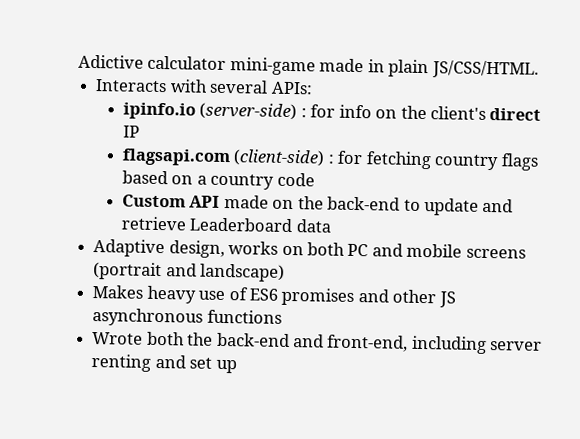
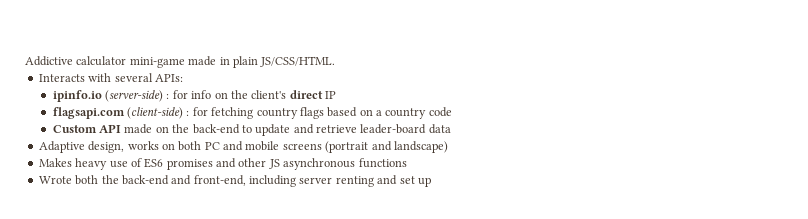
[78,54,144,69] Adictive -> [25,56,73,66] Addictive
[189,217,294,233] Leaderboard -> [360,124,427,134] leader-board

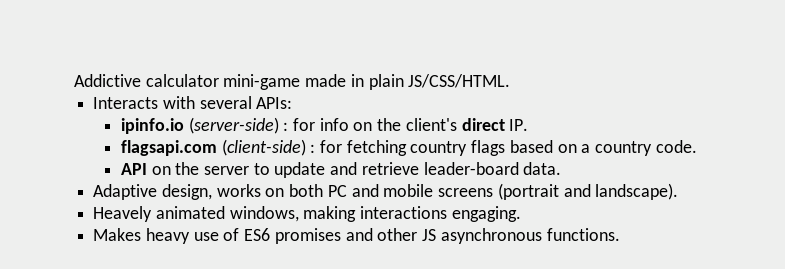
[325,91,337,99] IP -> [509,119,529,131] IP.
[428,107,452,117] [52,124,240,134] code // Custom API made on the back-end -> [655,140,697,153] [120,162,250,175] code. // API on the server
[428,124,451,134] data -> [523,162,562,175] data.
[393,141,448,153] landscape) -> [595,183,679,200] [93,206,521,222] landscape). // Heavely animated windows, making interactions engaging.
[358,158,407,168] [38,175,431,187] functions // Wrote both the back-end and front-end, including server renting and set up -> [546,228,620,241] functions.

